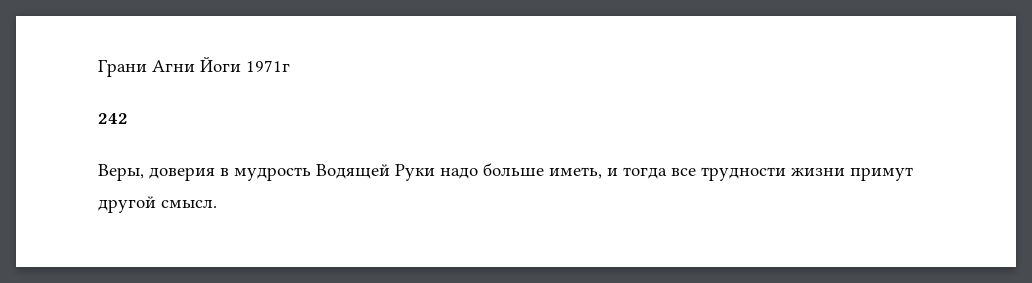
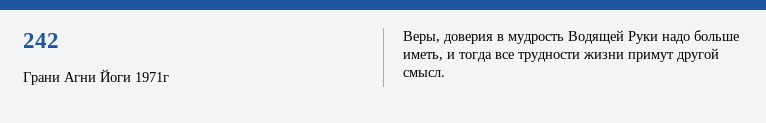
(98, 68) none -> [23,33,59,48] 242 //
[98,113,128,124] // 242 -> (169, 77) none

